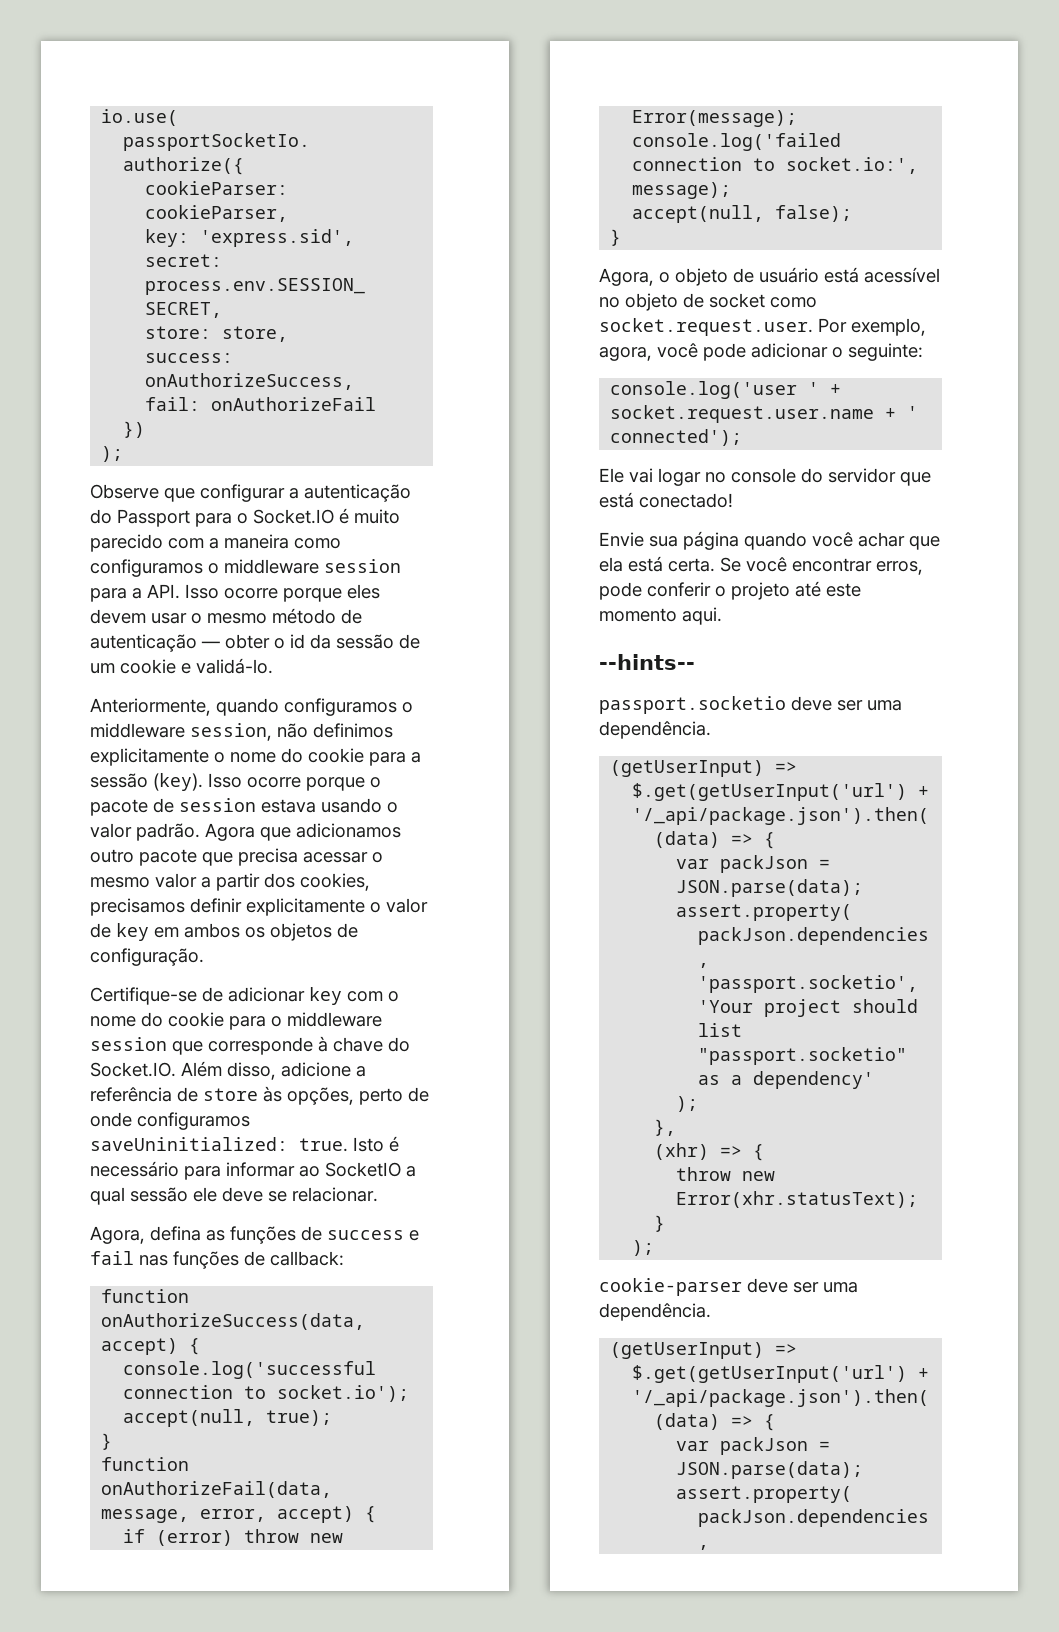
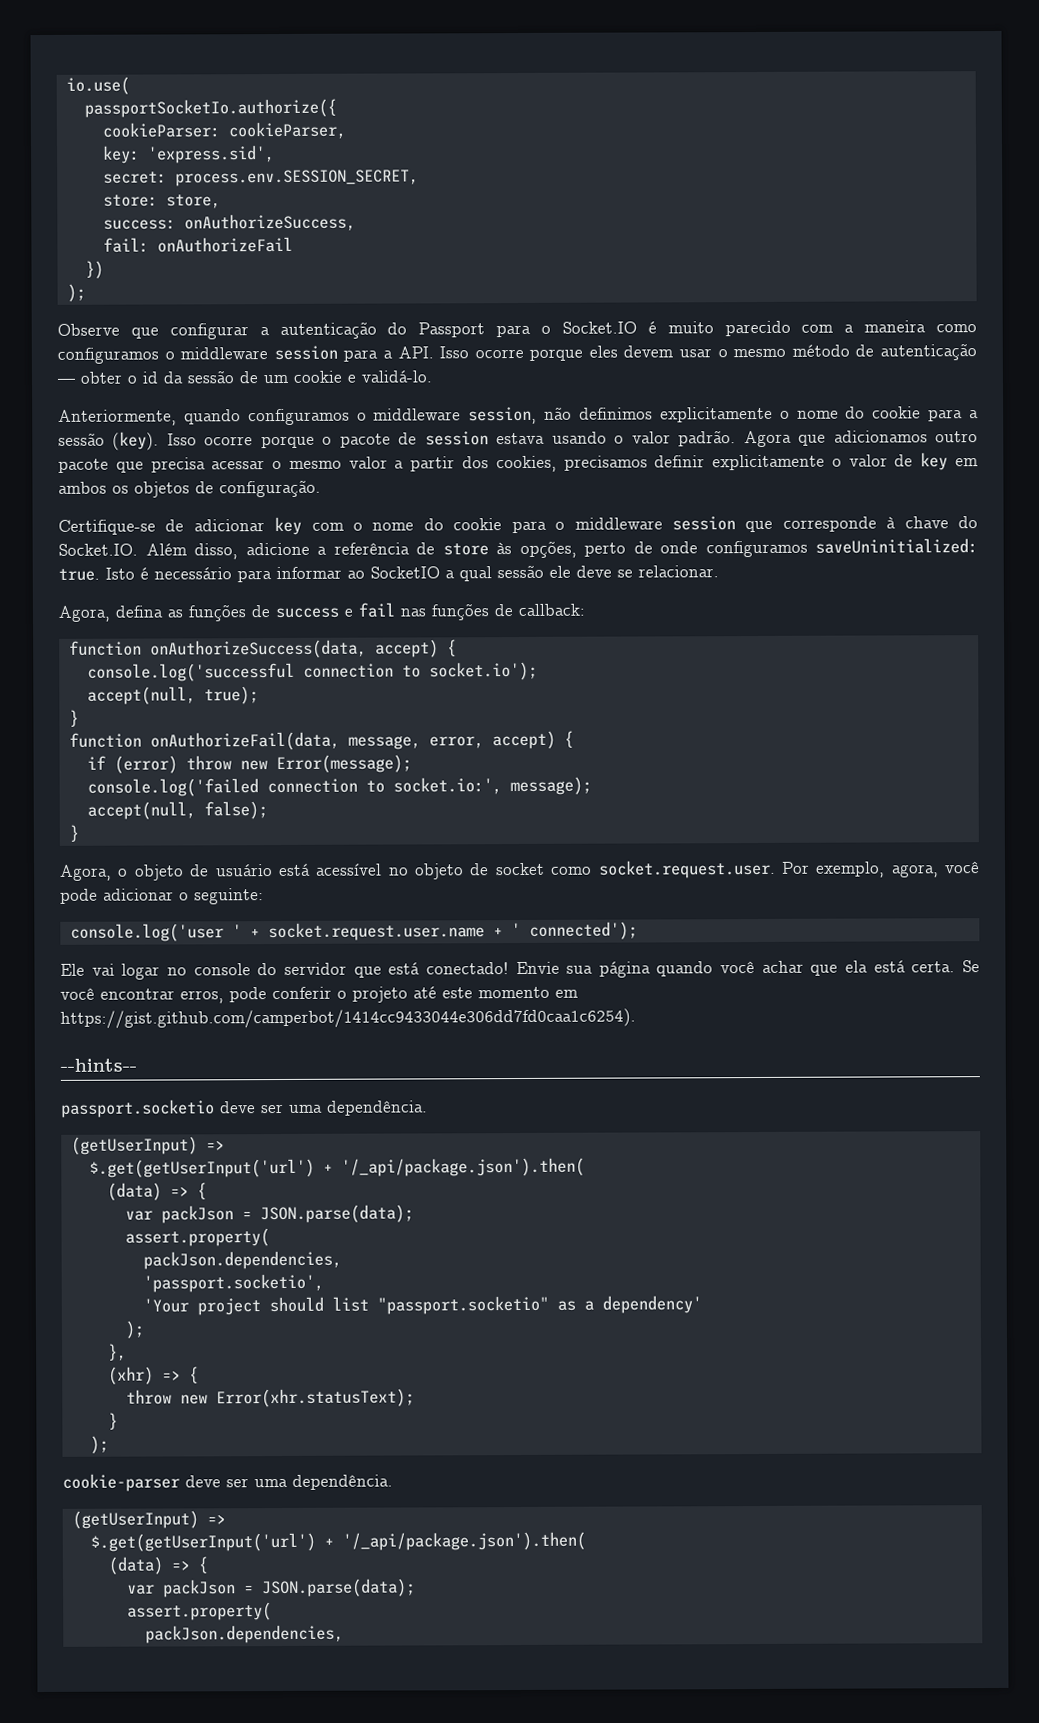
(733, 500) // -> (509, 968) none
[682,607,722,625] aqui. -> [555,989,578,998] [60,1008,636,1029] em https://gist.github.com/camperbot/1414cc9433044e306dd7fd0caa1c6254).

